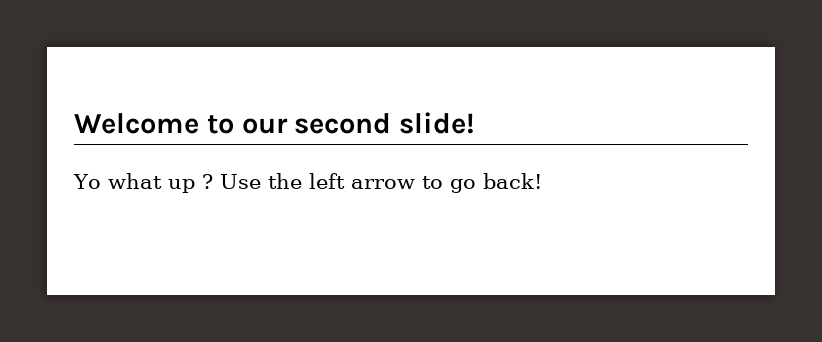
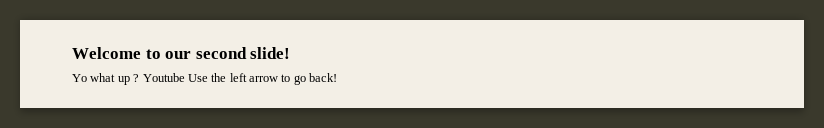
(213, 181) none -> [142,73,185,82] Youtube

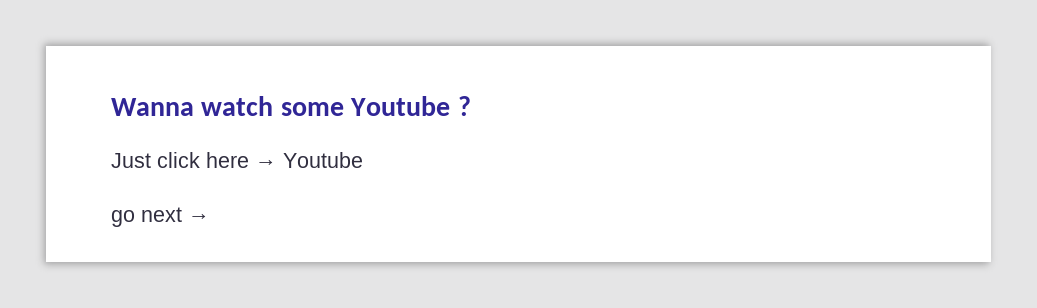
[72,47,291,59] [72,73,338,85] Welcome to our second slide! // Yo what up ? Youtube Use the left arrow to go back! -> [111,96,471,116] [111,152,363,168] [111,207,210,227] Wanna watch some Youtube ? // Just click here → Youtube // go next →

